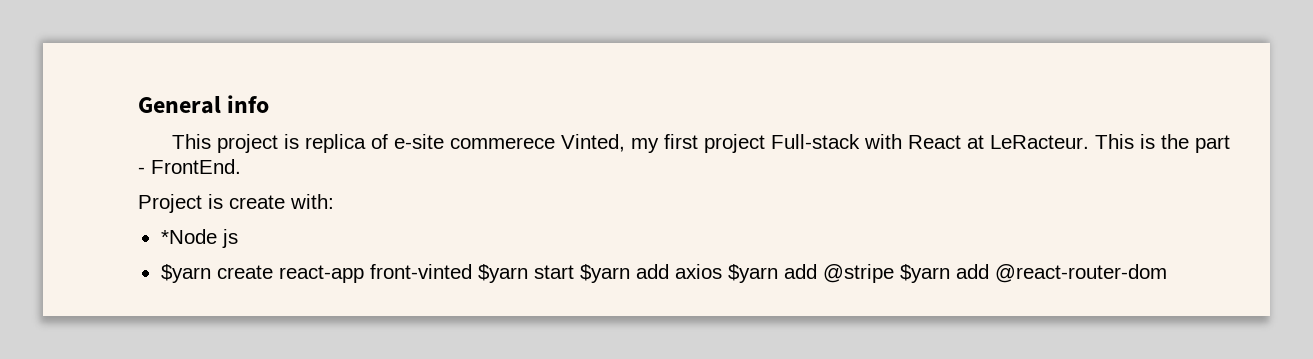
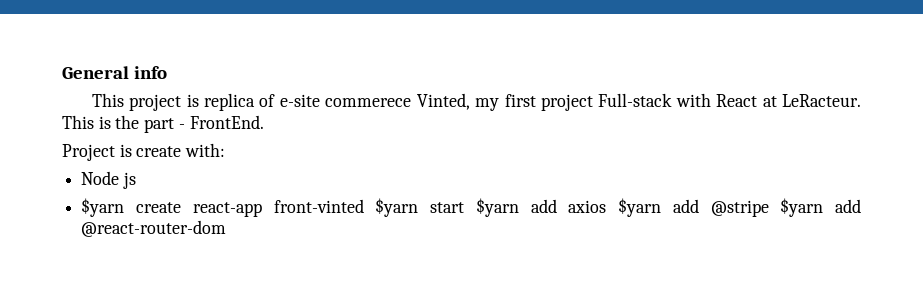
[160,229,217,244] *Node -> [81,171,120,185] Node

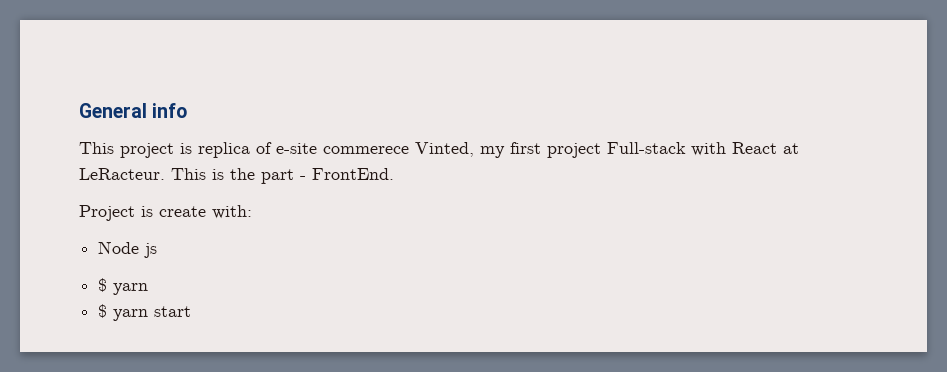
[81,198,861,217] [81,220,227,237] $yarn create react-app front-vinted $yarn start $yarn add axios $yarn add @stripe $yarn add @react-router-dom -> [98,278,149,295] [98,304,192,321] $ yarn // $ yarn start

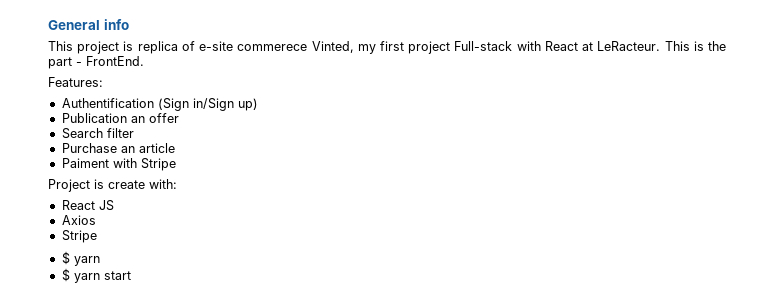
(394, 174) none -> [48,77,103,87] [61,98,258,111] [61,113,179,123] [61,128,134,139] [61,143,175,153] [61,158,176,171] // Features: // Authentification (Sign in/Sign up) // Publication an offer // Search filter // Purchase an article // Paiment with Stripe
[98,241,158,258] Node js -> [61,200,114,211] [61,215,96,225] [61,230,97,243] React JS // Axios // Stripe

